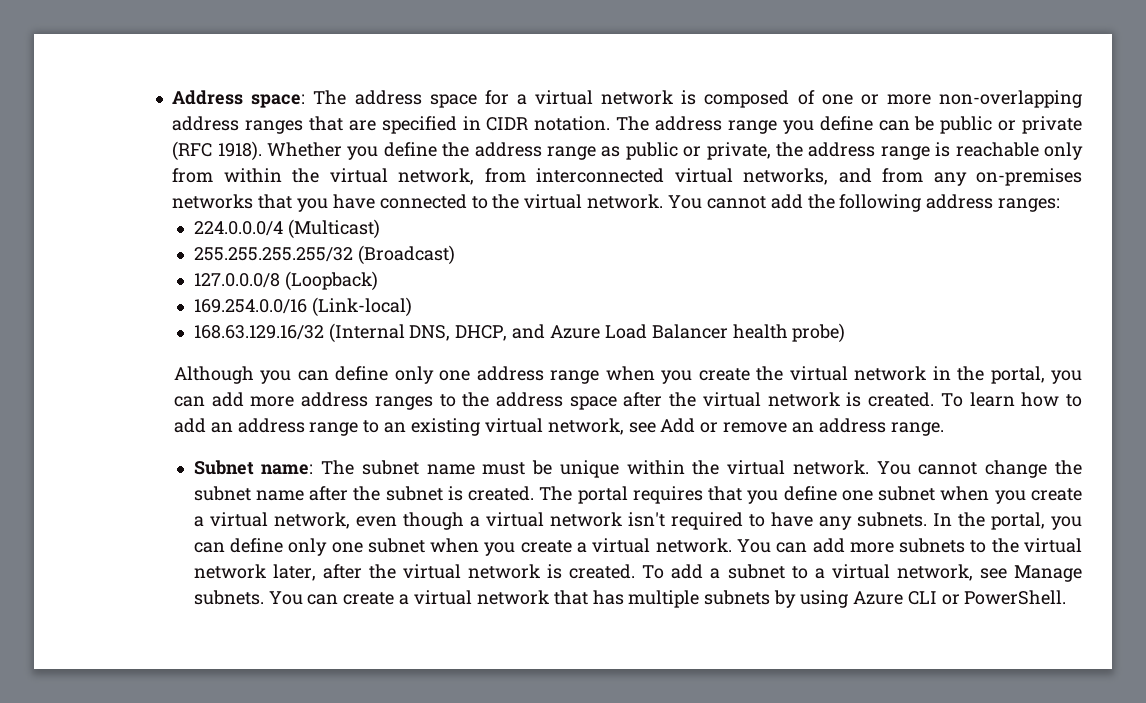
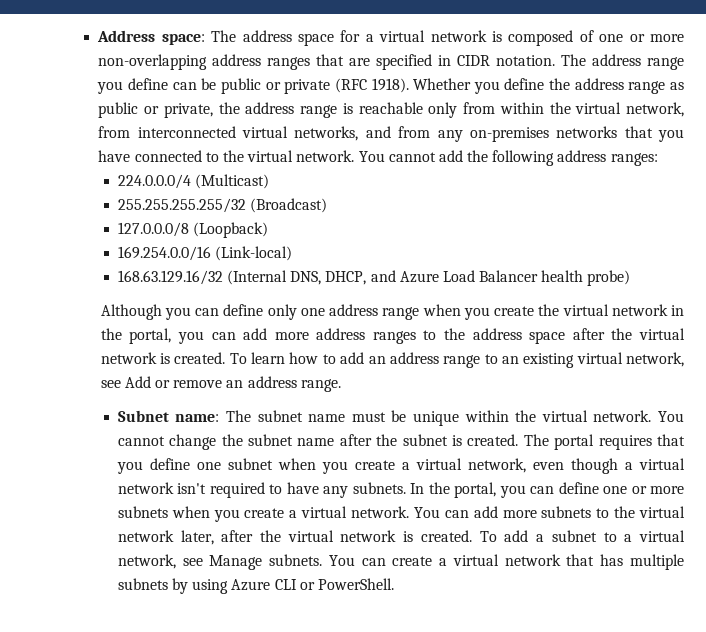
[288,538,425,556] only one subnet -> [603,486,684,494] [117,506,168,518] one or more subnets

